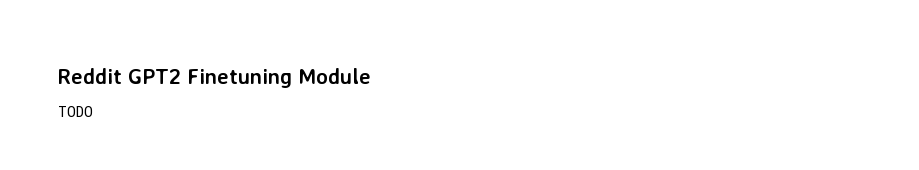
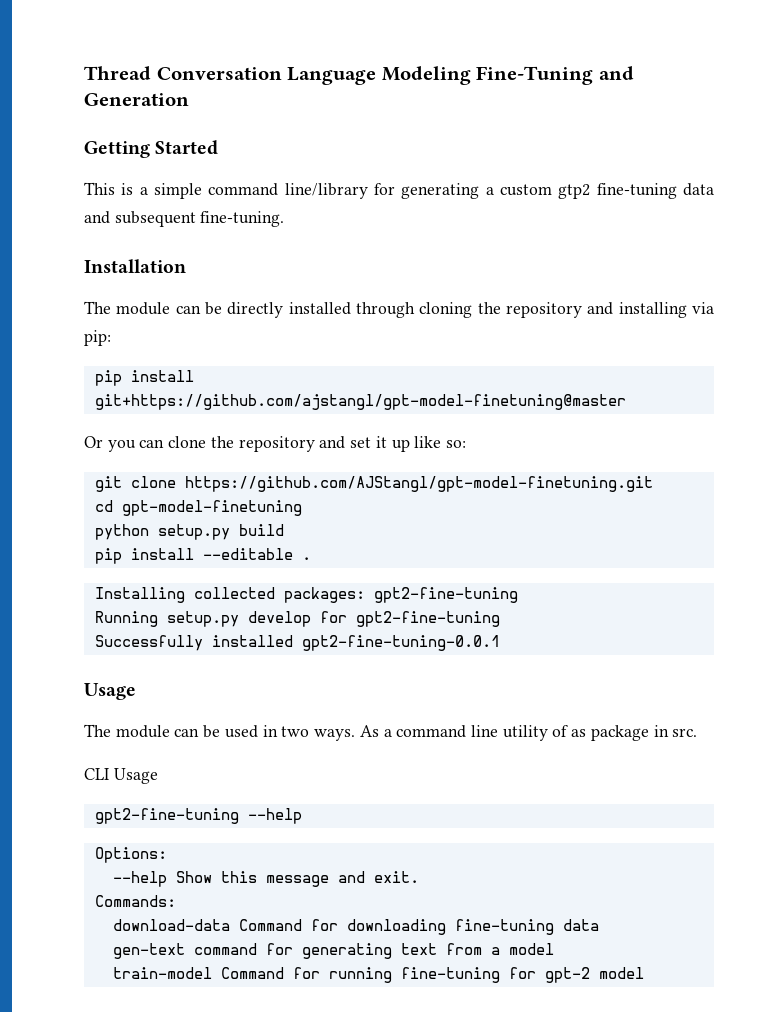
[58,68,371,88] [58,106,93,117] Reddit GPT2 Finetuning Module // TODO -> [84,66,634,85] [84,93,189,106] [84,140,219,158] [84,182,714,199] [84,211,285,227] [84,259,186,273] [84,301,714,318] [84,330,111,346] [94,370,194,386] [94,394,626,410] [84,436,466,452] [94,476,653,492] [94,500,302,516] [94,524,284,540] [94,548,311,564] [94,587,518,603] [94,611,500,627] [94,635,500,651] [84,683,136,700] [84,724,698,741] [84,768,158,784] [94,808,302,824] [94,847,167,863] [112,871,419,887] [94,895,176,907] [112,919,599,935] [112,943,554,959] [112,967,644,983] Thread Conversation Language Modeling Fine-Tuning and Generation // Getting Started // This is a simple command line/library for generating a custom gtp2 fine-tuning data and subsequent fine-tuning. // Installation // The module can be directly installed through cloning the repository and installing via pip: // pip install git+https://github.com/ajstangl/gpt-model-finetuning@master // Or you can clone the repository and set it up like so: // git clone https://github.com/AJStangl/gpt-model-finetuning.git // cd gpt-model-finetuning // python setup.py build // pip install --editable . // Installing collected packages: gpt2-fine-tuning // Running setup.py develop for gpt2-fine-tuning // Successfully installed gpt2-fine-tuning-0.0.1 // Usage // The module can be used in two ways. As a command line utility of as package in src. // CLI Usage // gpt2-fine-tuning --help // Options: // --help Show this message and exit. // Commands: // download-data Command for downloading fine-tuning data // gen-text command for generating text from a model // train-model Command for running fine-tuning for gpt-2 model

